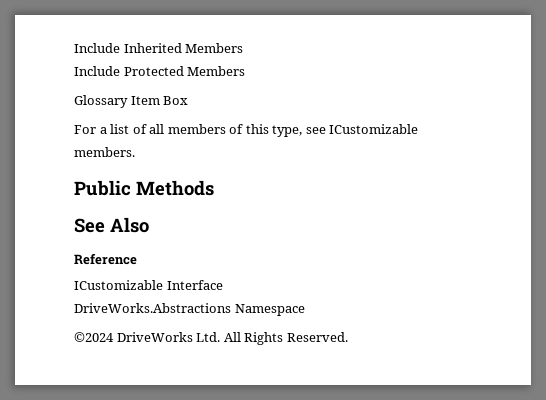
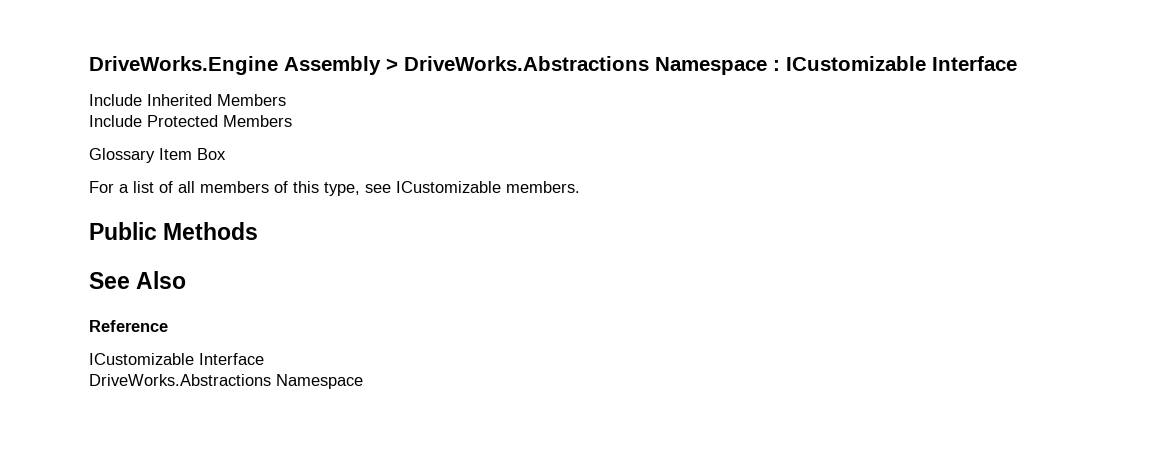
(74, 48) none -> [89,56,1017,75] DriveWorks.Engine Assembly > DriveWorks.Abstractions Namespace : ICustomizable Interface //
[74,332,348,345] // ©2024 DriveWorks Ltd. All Rights Reserved. -> (363, 381) none

